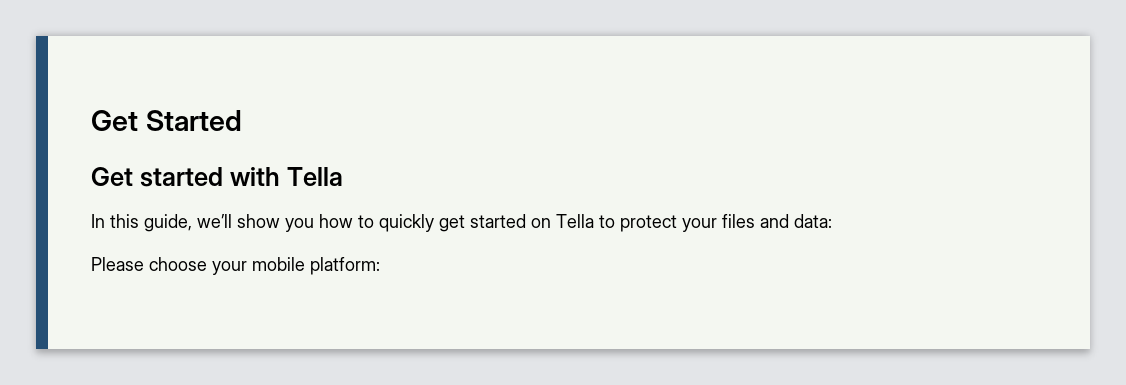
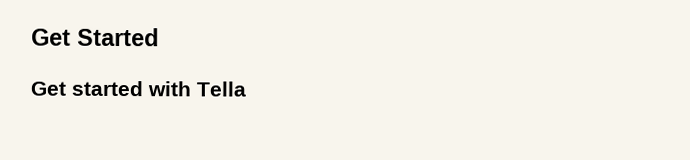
[91,214,832,232] [91,257,380,275] // In this guide, we’ll show you how to quickly get started on Tella to protect your files and data: // Please choose your mobile platform: -> (246, 89) none

